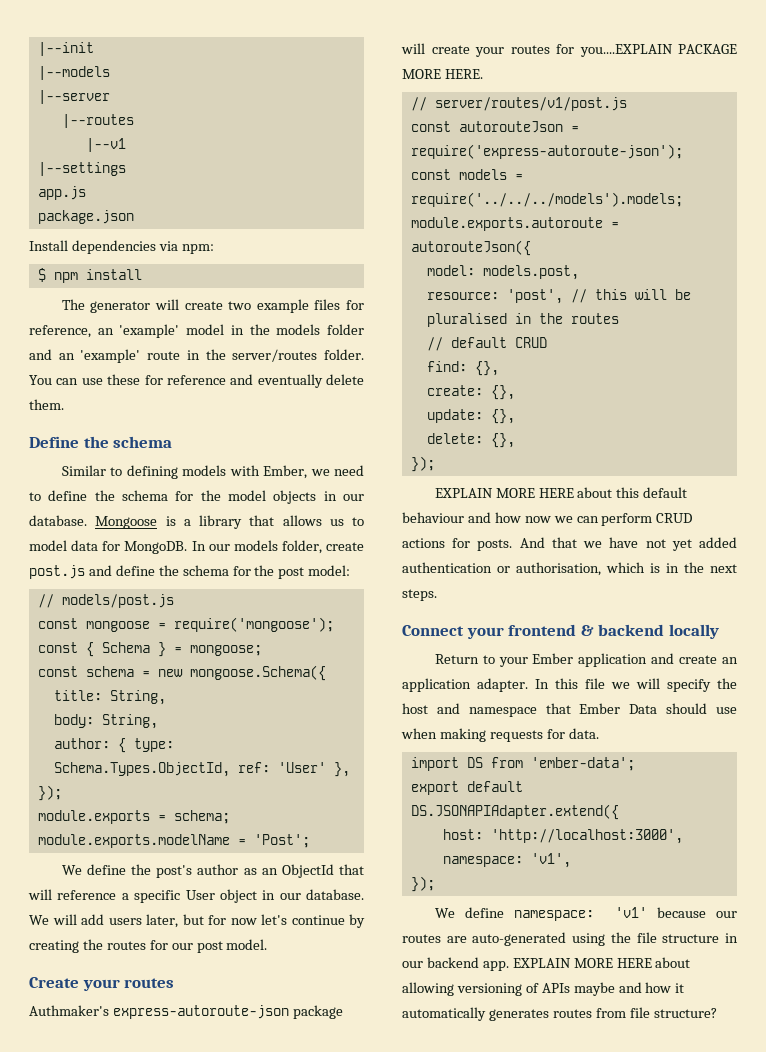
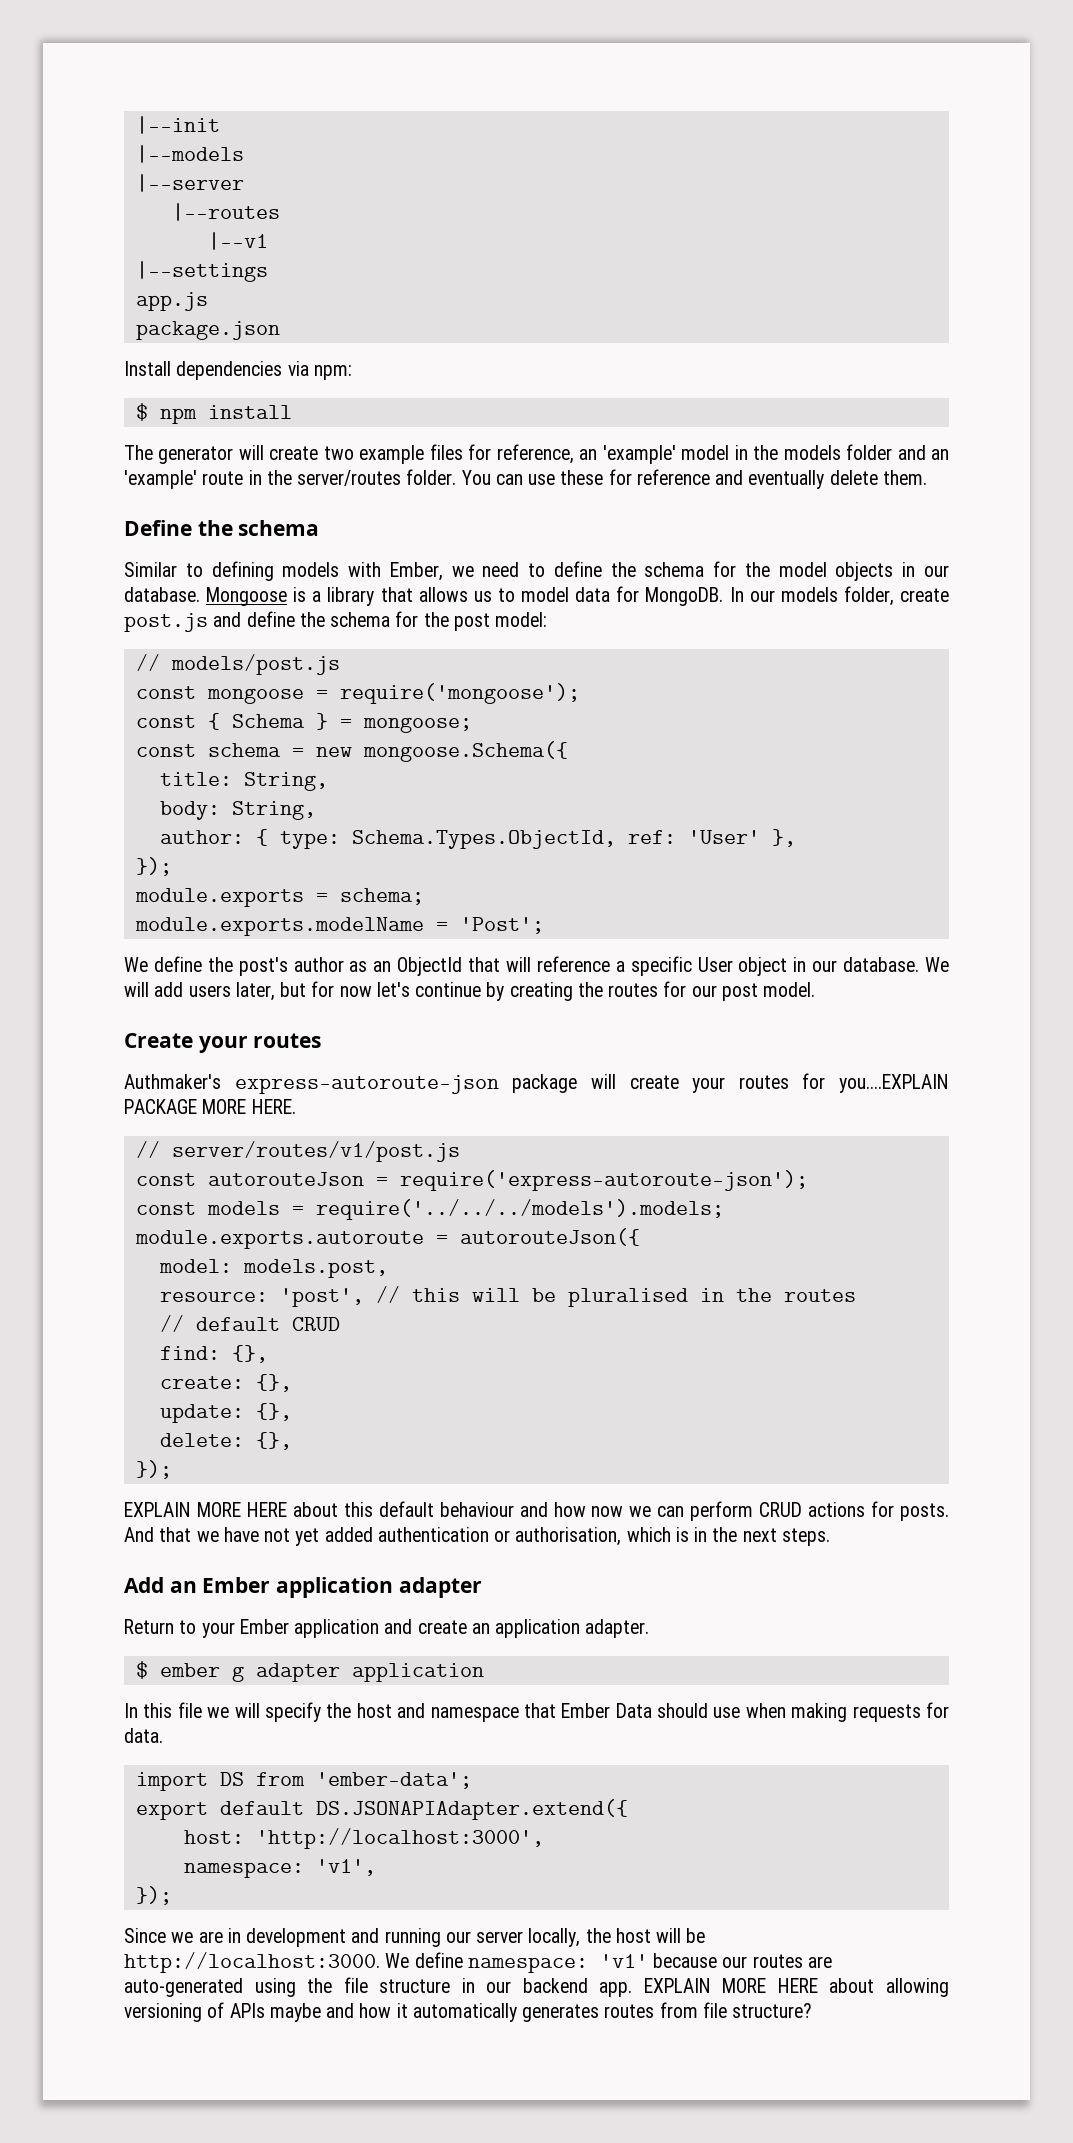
[402,624,719,639] Connect your frontend & backend locally -> [124,1577,482,1598] Add an Ember application adapter
(528, 685) none -> [135,1661,484,1682] // $ ember g adapter application //
(435, 884) none -> [124,1928,706,1947] [124,1952,380,1973] Since we are in development and running our server locally, the host will be http://localhost:3000.

